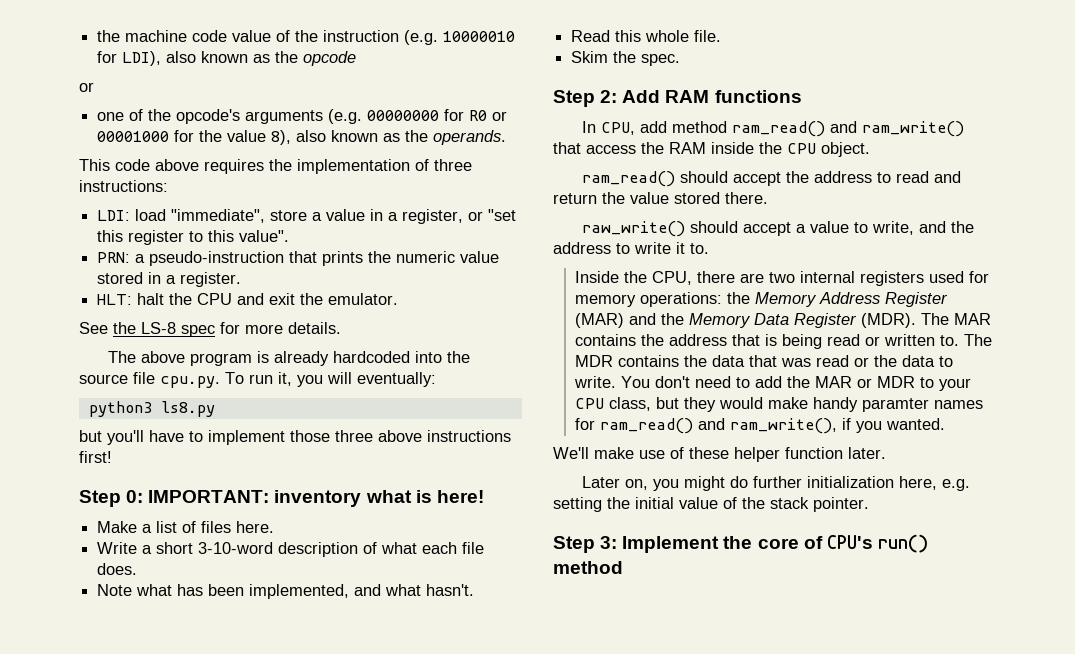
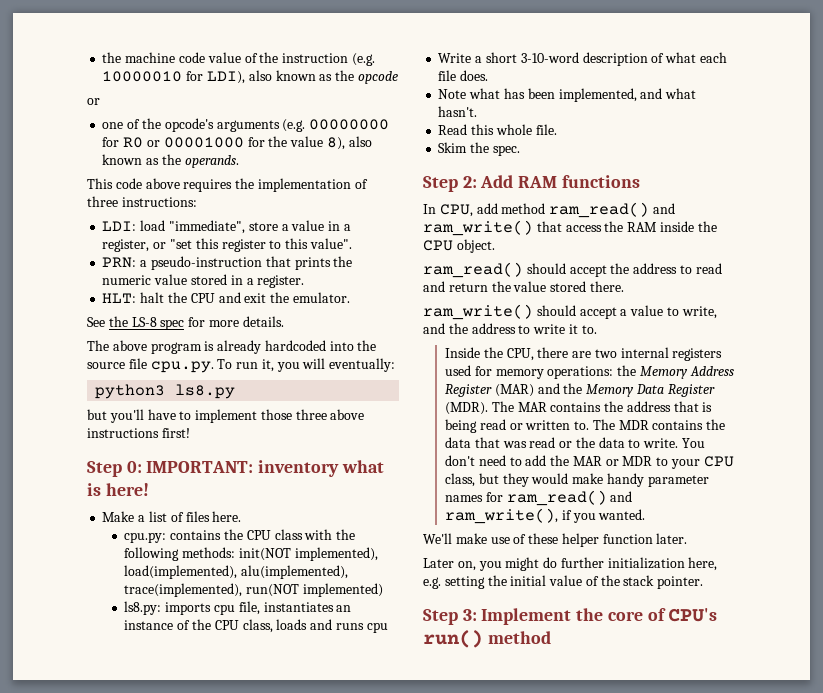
(275, 527) none -> [124,529,356,543] [124,547,378,561] [124,565,349,579] [124,583,383,597] [124,601,352,615] [124,619,388,633] // cpu.py: contains the CPU class with the following methods: init(NOT implemented), load(implemented), alu(implemented), trace(implemented), run(NOT implemented) // ls8.py: imports cpu file, instantiates an instance of the CPU class, loads and runs cpu
[582,221,686,237] raw_write() -> [423,304,533,320] ram_write()
[862,398,930,412] paramter -> [647,475,709,487] parameter

